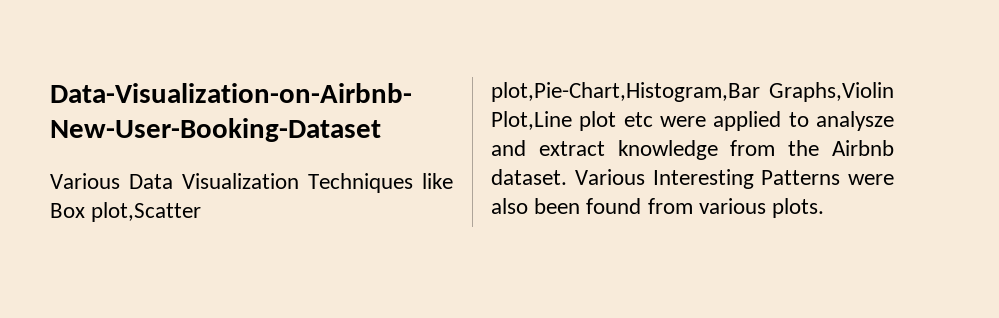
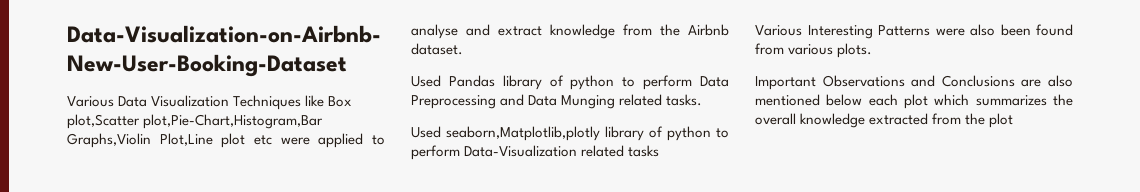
[816,111,894,131] analysze -> [411,24,458,39] analyse
(567, 177) none -> [411,75,729,90] [411,94,703,109] [411,126,729,141] [411,145,660,160] // Used Pandas library of python to perform Data Preprocessing and Data Munging related tasks. // Used seaborn,Matplotlib,plotly library of python to perform Data-Visualization related tasks //
(825, 208) none -> [755,75,1073,90] [755,94,1073,109] [755,113,1014,128] // Important Observations and Conclusions are also mentioned below each plot which summarizes the overall knowledge extracted from the plot

